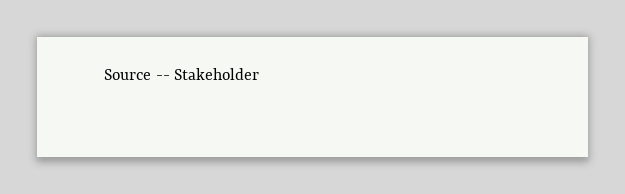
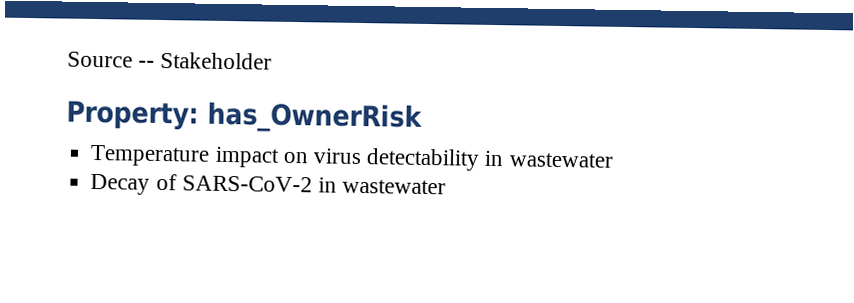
(260, 74) none -> [66,100,423,134] [90,144,613,171] [90,173,447,195] // Property: has_OwnerRisk // Temperature impact on virus detectability in wastewater // Decay of SARS-CoV-2 in wastewater

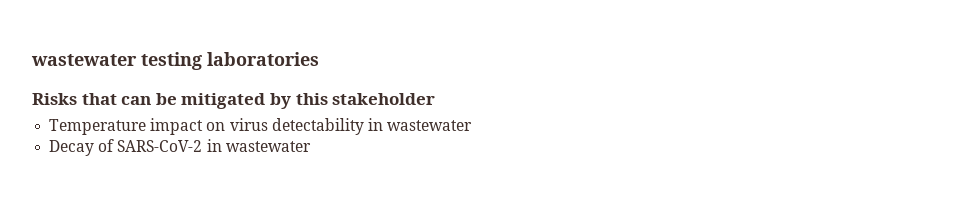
[67,51,273,70] [66,100,423,134] Source -- Stakeholder // Property: has_OwnerRisk -> [31,52,319,70] [32,93,436,109] wastewater testing laboratories // Risks that can be mitigated by this stakeholder

